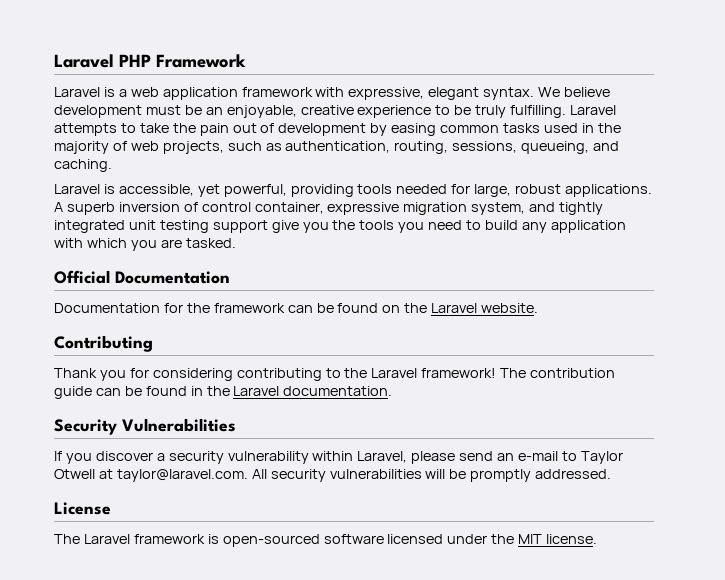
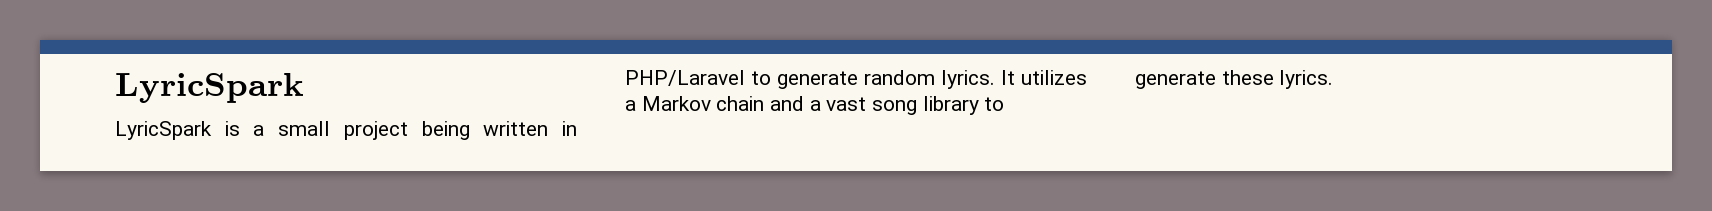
[54,54,246,68] [54,87,611,100] [54,105,617,118] [54,123,621,136] [54,141,620,154] [54,159,112,172] [54,184,653,197] [54,202,604,215] [54,220,626,233] [54,238,236,251] [54,270,230,284] [54,303,539,313] [54,335,153,352] [54,368,616,381] [54,386,393,399] [54,418,236,435] [54,451,623,464] [54,469,612,482] [54,502,111,515] [54,534,598,547] Laravel PHP Framework // Laravel is a web application framework with expressive, elegant syntax. We believe development must be an enjoyable, creative experience to be truly fulfilling. Laravel attempts to take the pain out of development by easing common tasks used in the majority of web projects, such as authentication, routing, sessions, queueing, and caching. // Laravel is accessible, yet powerful, providing tools needed for large, robust applications. A superb inversion of control container, expressive migration system, and tightly integrated unit testing support give you the tools you need to build any application with which you are tasked. // Official Documentation // Documentation for the framework can be found on the Laravel website. // Contributing // Thank you for considering contributing to the Laravel framework! The contribution guide can be found in the Laravel documentation. // Security Vulnerabilities // If you discover a security vulnerability within Laravel, please send an e-mail to Taylor Otwell at taylor@laravel.com. All security vulnerabilities will be promptly addressed. // License // The Laravel framework is open-sourced software licensed under the MIT license. -> [115,73,304,103] [115,121,577,140] [625,70,1087,89] [625,96,1005,115] [1135,70,1334,89] LyricSpark // LyricSpark is a small project being written in PHP/Laravel to generate random lyrics. It utilizes a Markov chain and a vast song library to generate these lyrics.

